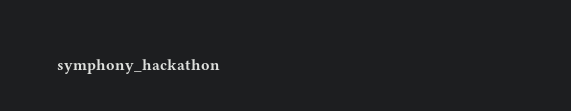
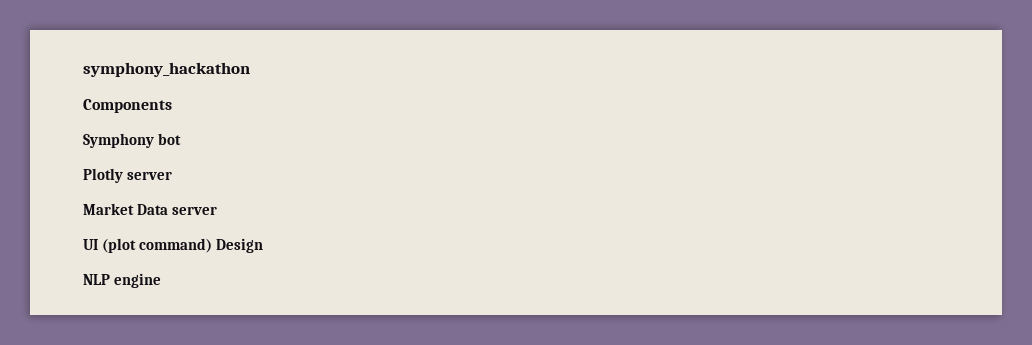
(220, 66) none -> [83,99,172,113] [83,133,182,148] [83,168,173,183] [83,203,218,215] [83,238,264,253] [83,273,162,288] // Components // Symphony bot // Plotly server // Market Data server // UI (plot command) Design // NLP engine

